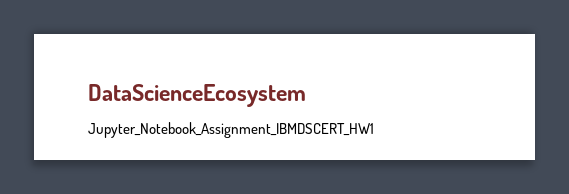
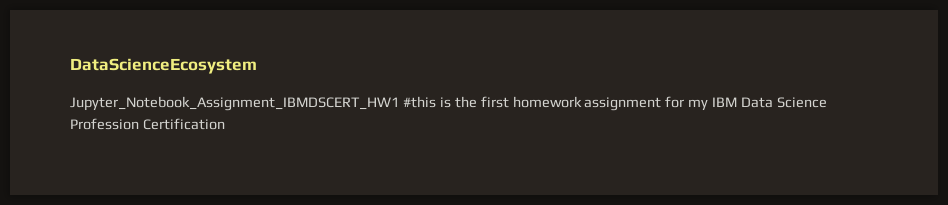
(374, 130) none -> [402,96,828,111] [70,118,225,130] #this is the first homework assignment for my IBM Data Science Profession Certification

